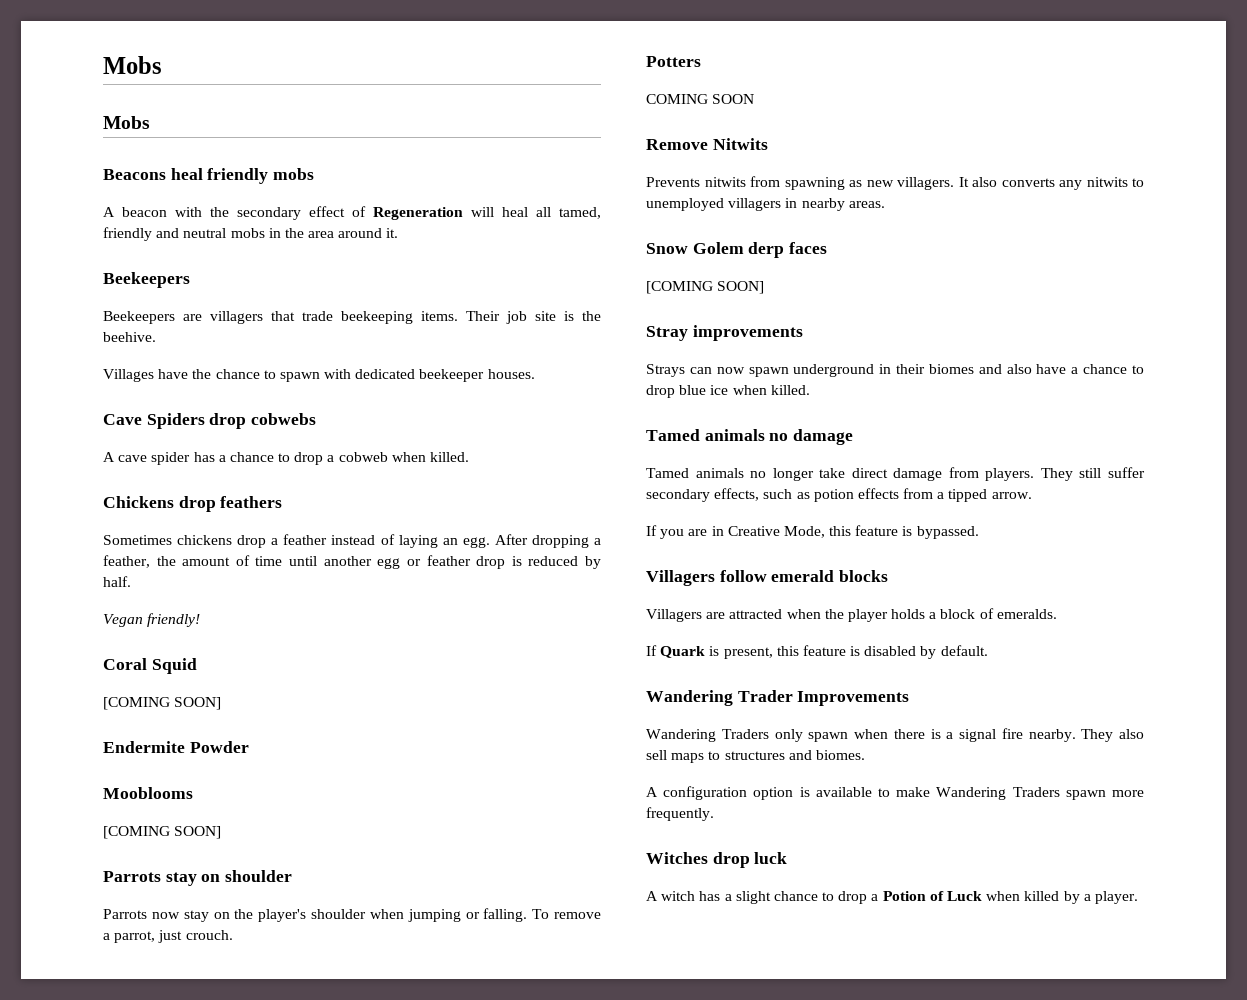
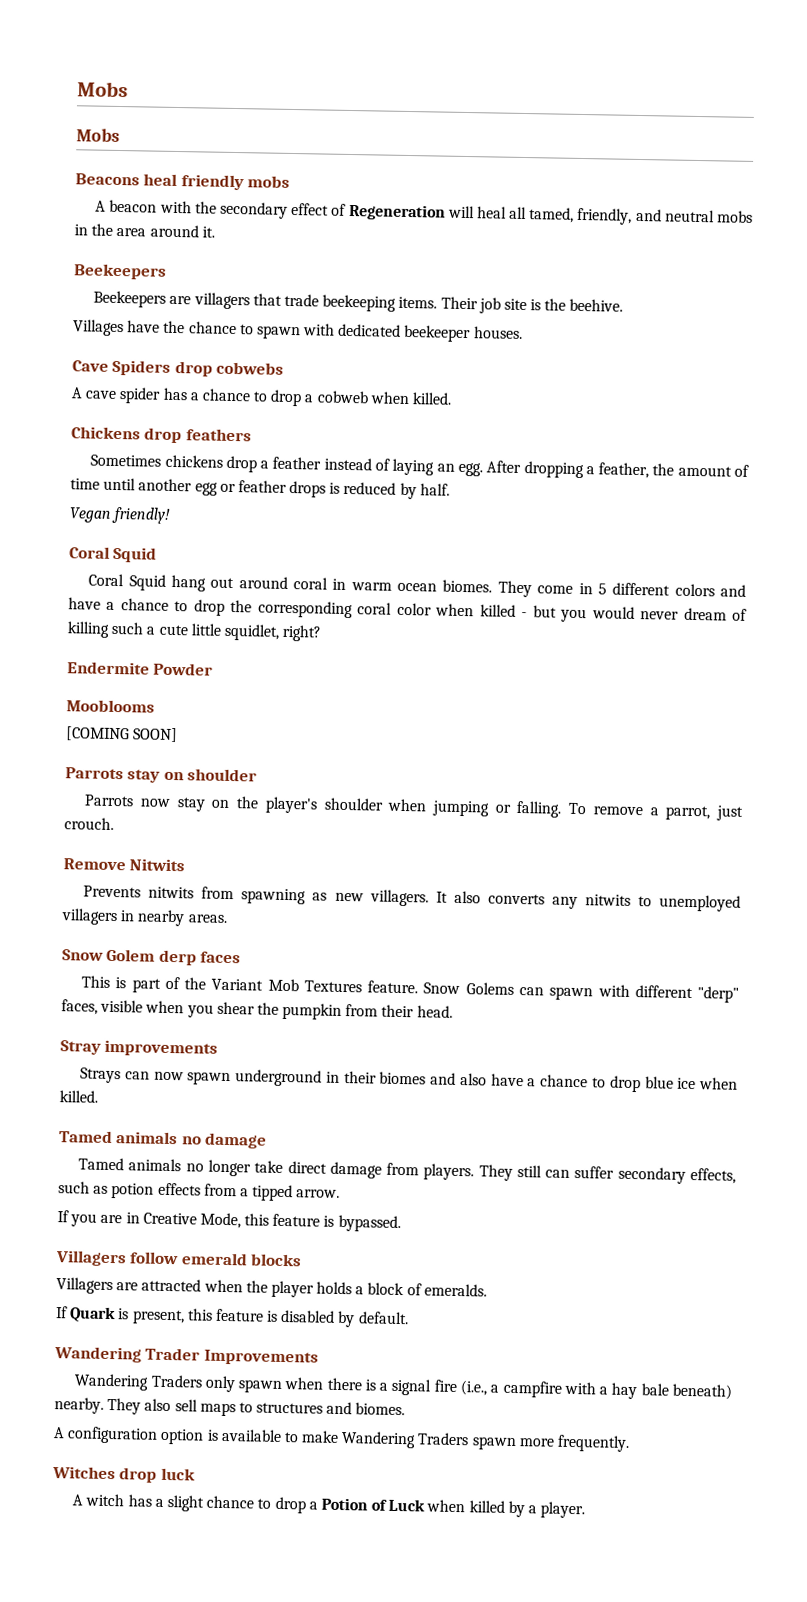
[103,227,152,241] friendly -> [576,207,633,225] friendly,
[476,556,506,569] drop -> [289,480,327,498] drops
[103,697,222,710] [COMING SOON] -> [88,573,746,598] [68,597,748,623] [67,621,323,642] Coral Squid hang out around coral in warm ocean biomes. They come in 5 different colors and have a chance to drop the corresponding coral color when killed - but you would never dream of killing such a cute little squidlet, right?
[646,56,701,67] [646,94,755,104] // Potters // COMING SOON -> (114, 823) none
[646,281,765,294] [COMING SOON] -> [81,975,740,1003] [61,999,453,1020] This is part of the Variant Mob Textures feature. Snow Golems can spawn with different "derp" faces, visible when you shear the pumpkin from their head.
(1102, 473) none -> [545,1169,571,1178] can
(1023, 733) none -> [460,1380,733,1400] (i.e., a campfire with a hay bale beneath)

